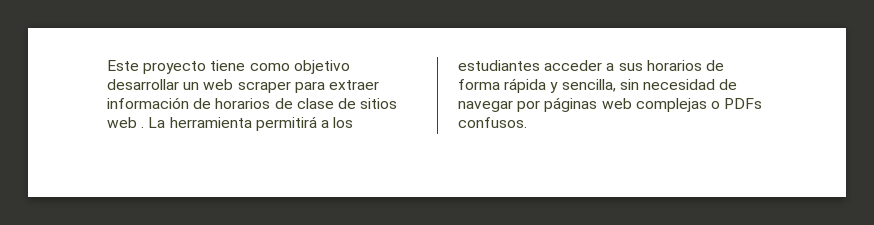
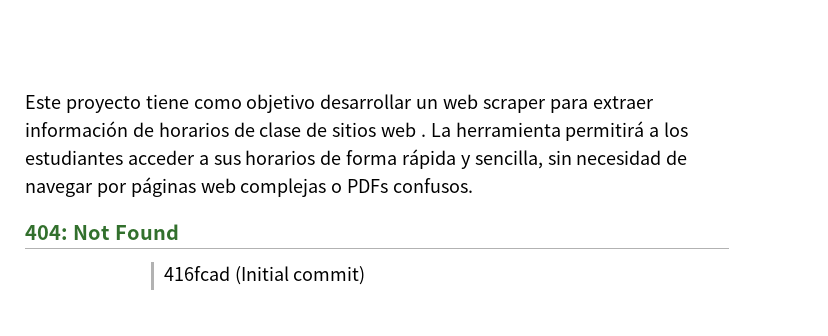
(527, 122) none -> [25,224,179,240] [163,266,366,285] // 404: Not Found // 416fcad (Initial commit)

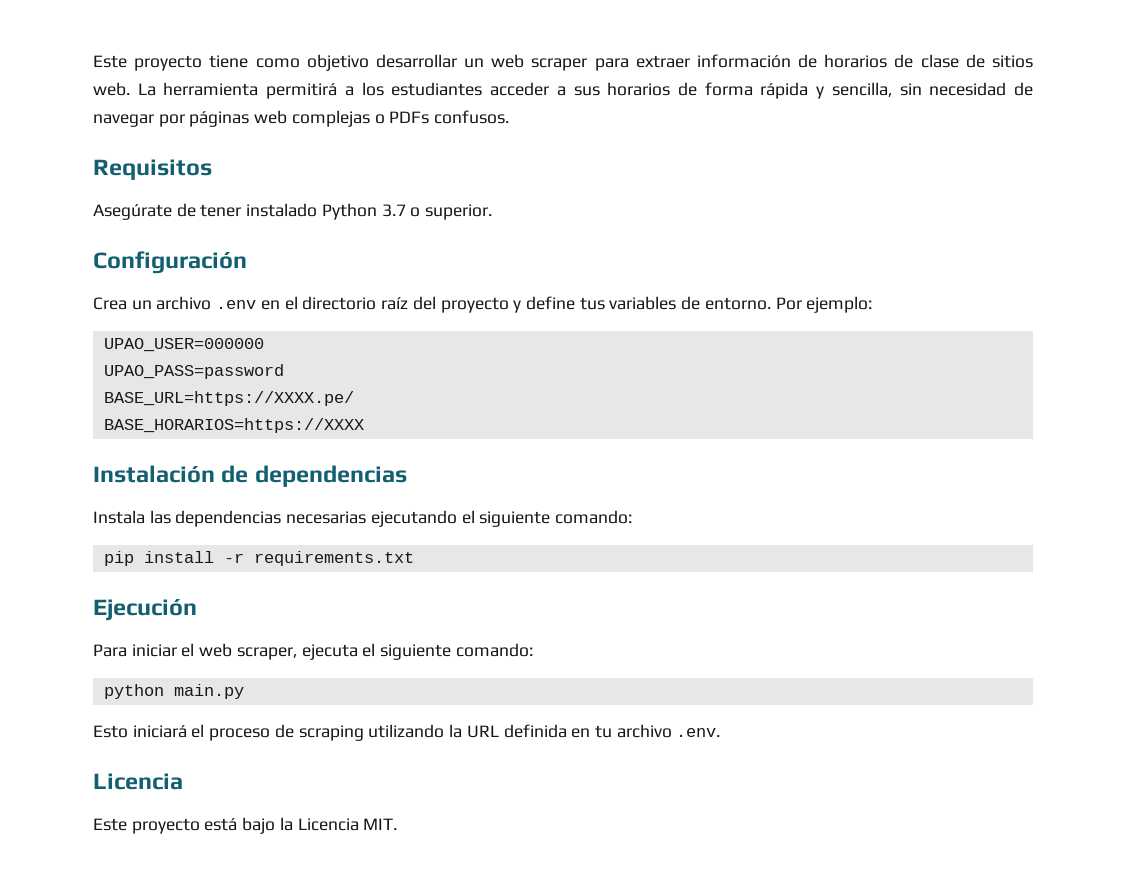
[381,122,426,137] web . -> [93,82,130,96] web.
[25,224,179,240] [163,266,366,285] 404: Not Found // 416fcad (Initial commit) -> [93,159,212,180] [93,203,493,220] [93,251,247,274] [93,296,873,313] [103,338,264,352] [103,364,284,379] [103,391,354,406] [103,418,364,433] [93,465,407,487] [93,510,633,527] [103,551,414,566] [93,599,197,621] [93,643,533,660] [103,684,244,699] [93,724,721,741] [93,773,183,790] [93,817,398,834] Requisitos // Asegúrate de tener instalado Python 3.7 o superior. // Configuración // Crea un archivo .env en el directorio raíz del proyecto y define tus variables de entorno. Por ejemplo: // UPAO_USER=000000 // UPAO_PASS=password // BASE_URL=https://XXXX.pe/ // BASE_HORARIOS=https://XXXX // Instalación de dependencias // Instala las dependencias necesarias ejecutando el siguiente comando: // pip install -r requirements.txt // Ejecución // Para iniciar el web scraper, ejecuta el siguiente comando: // python main.py // Esto iniciará el proceso de scraping utilizando la URL definida en tu archivo .env. // Licencia // Este proyecto está bajo la Licencia MIT.

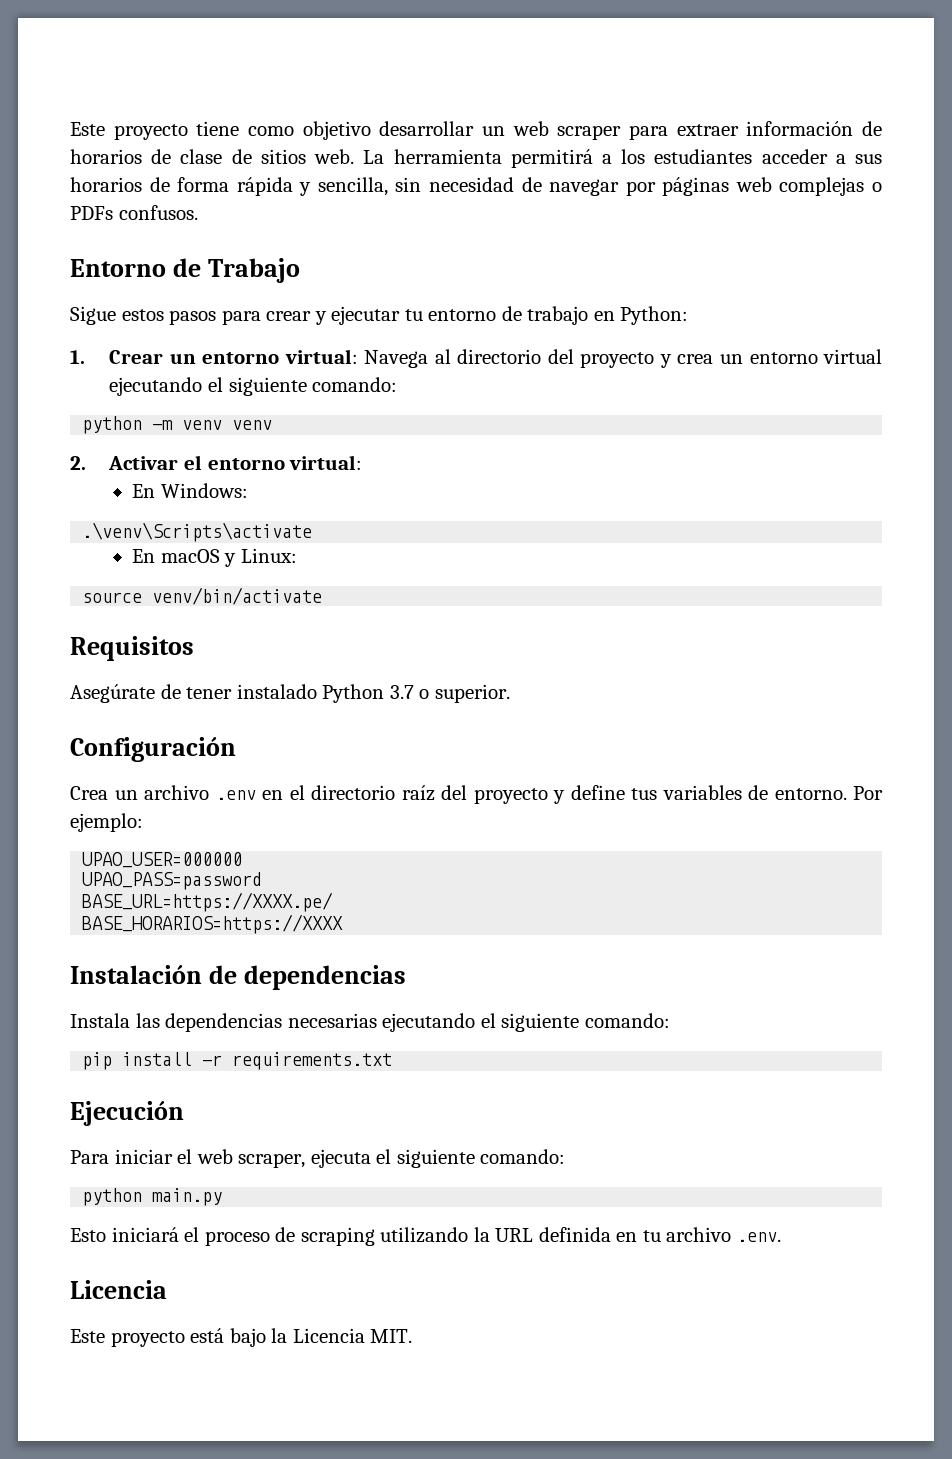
(510, 117) none -> [70,258,300,283] [70,306,689,325] [70,349,883,368] [109,377,398,396] [82,416,273,434] [70,455,363,470] [131,483,248,498] [82,522,313,542] [131,548,297,567] [82,587,323,605] // Entorno de Trabajo // Sigue estos pasos para crear y ejecutar tu entorno de trabajo en Python: // 1. Crear un entorno virtual: Navega al directorio del proyecto y crea un entorno virtual ejecutando el siguiente comando: // python -m venv venv // 2. Activar el entorno virtual: // En Windows: // .\venv\Scripts\activate // En macOS y Linux: // source venv/bin/activate

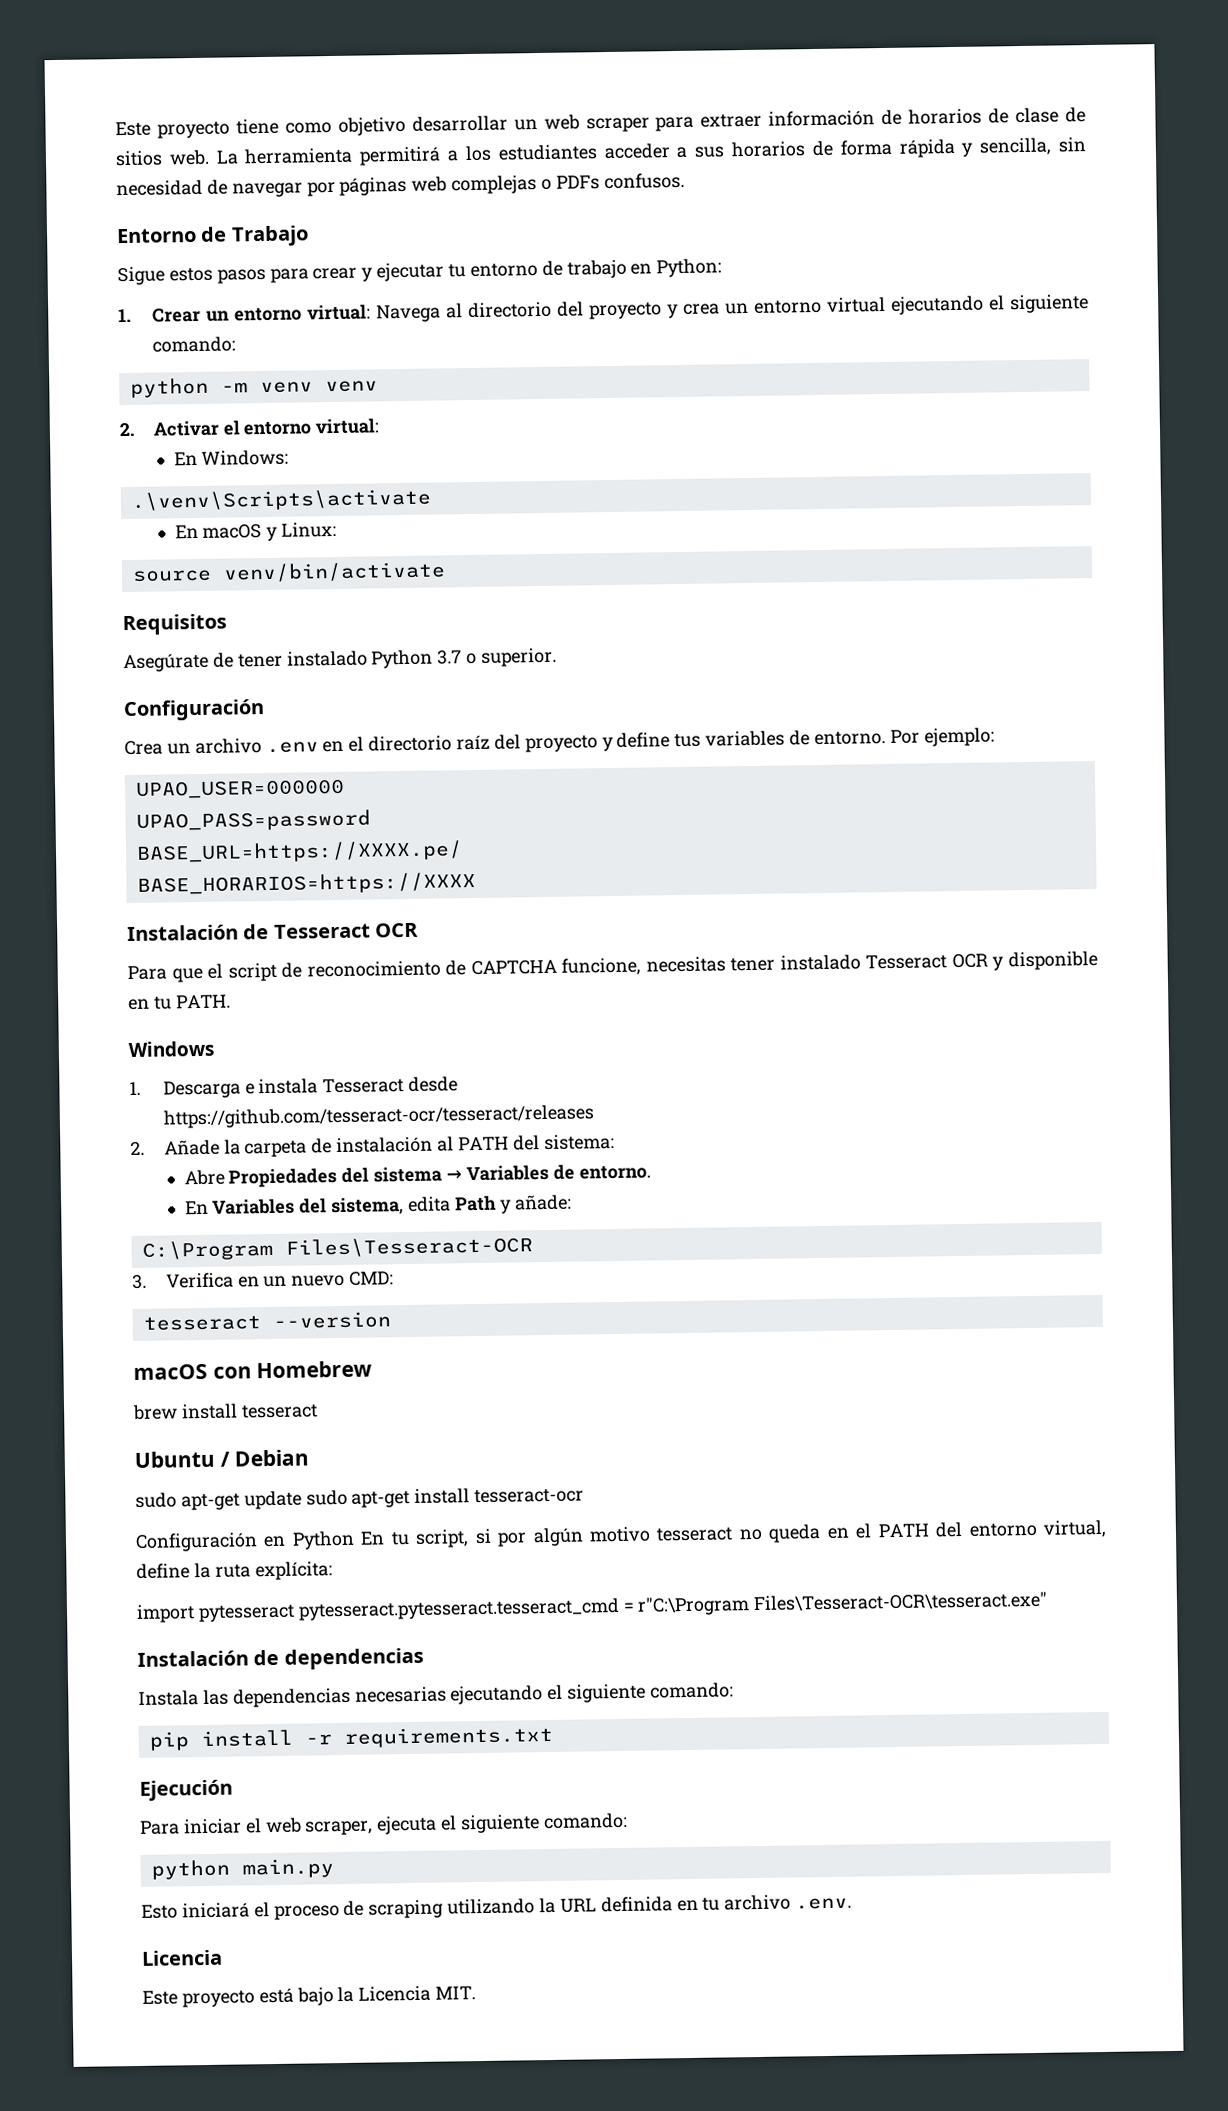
(344, 924) none -> [127,922,420,942] [127,950,1098,983] [128,994,231,1011] [128,1040,214,1058] [129,1076,459,1099] [162,1104,594,1129] [130,1134,615,1158] [183,1164,651,1188] [184,1194,572,1216] [141,1236,533,1261] [132,1271,395,1290] [142,1311,391,1331] [133,1360,373,1380] [133,1403,318,1421] [134,1449,310,1468] [135,1488,585,1511] [135,1519,1108,1552] [136,1561,333,1581] [136,1591,1049,1623] // Instalación de Tesseract OCR // Para que el script de reconocimiento de CAPTCHA funcione, necesitas tener instalado Tesseract OCR y disponible en tu PATH. // Windows // 1. Descarga e instala Tesseract desde // https://github.com/tesseract-ocr/tesseract/releases // 2. Añade la carpeta de instalación al PATH del sistema: // Abre Propiedades del sistema → Variables de entorno. // En Variables del sistema, edita Path y añade: // C:\Program Files\Tesseract-OCR // 3. Verifica en un nuevo CMD: // tesseract --version // macOS con Homebrew // brew install tesseract // Ubuntu / Debian // sudo apt-get update sudo apt-get install tesseract-ocr // Configuración en Python En tu script, si por algún motivo tesseract no queda en el PATH del entorno virtual, define la ruta explícita: // import pytesseract pytesseract.pytesseract.tesseract_cmd = r"C:\Program Files\Tesseract-OCR\tesseract.exe"

